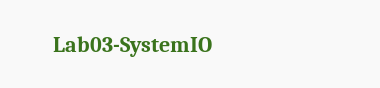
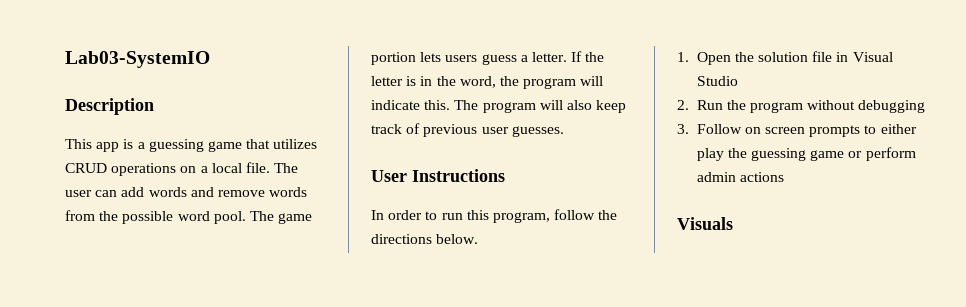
(212, 46) none -> [65,98,154,115] [65,139,318,152] [65,162,299,176] [65,187,308,197] [65,210,313,224] [371,51,605,65] [371,76,604,89] [371,100,627,113] [371,123,564,137] [371,169,505,182] [371,209,618,223] [371,234,479,244] [677,51,893,65] [696,76,738,86] [677,100,926,113] [677,124,917,137] [696,147,916,161] [696,172,784,182] [677,217,733,230] // Description // This app is a guessing game that utilizes CRUD operations on a local file. The user can add words and remove words from the possible word pool. The game portion lets users guess a letter. If the letter is in the word, the program will indicate this. The program will also keep track of previous user guesses. // User Instructions // In order to run this program, follow the directions below. // 1. Open the solution file in Visual Studio // 2. Run the program without debugging // 3. Follow on screen prompts to either play the guessing game or perform admin actions // Visuals

